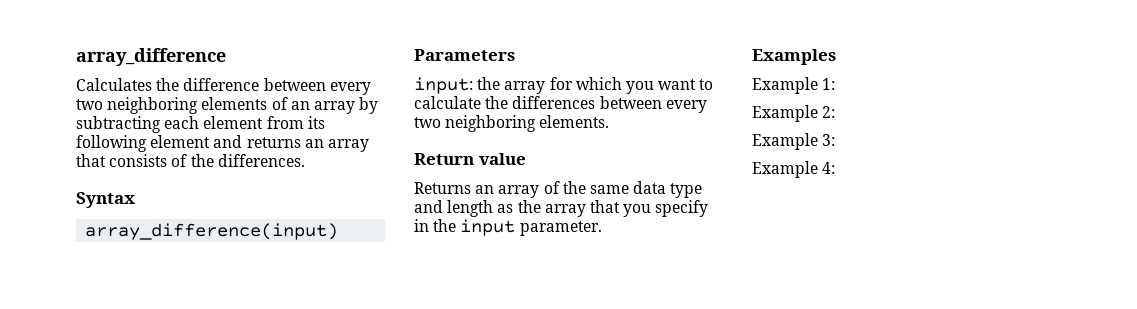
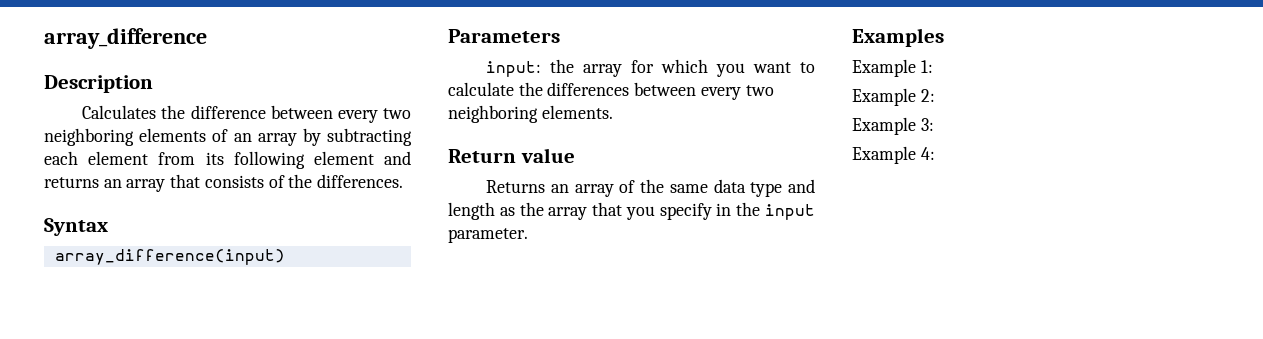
(226, 57) none -> [44,75,153,93] // Description

